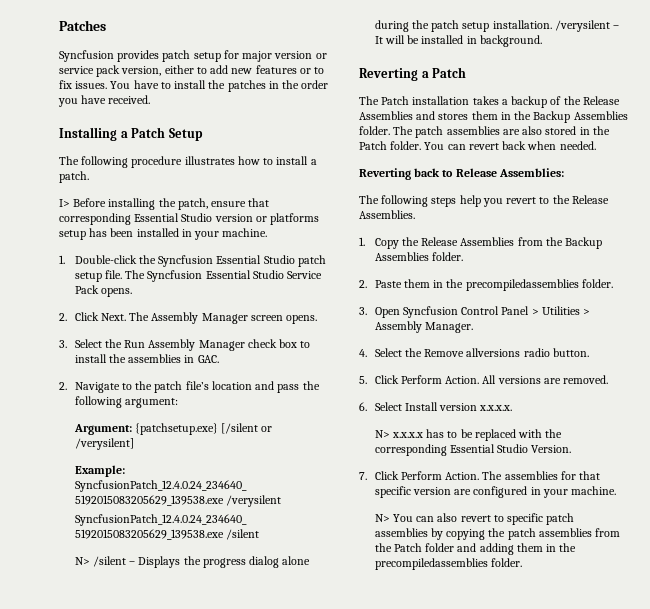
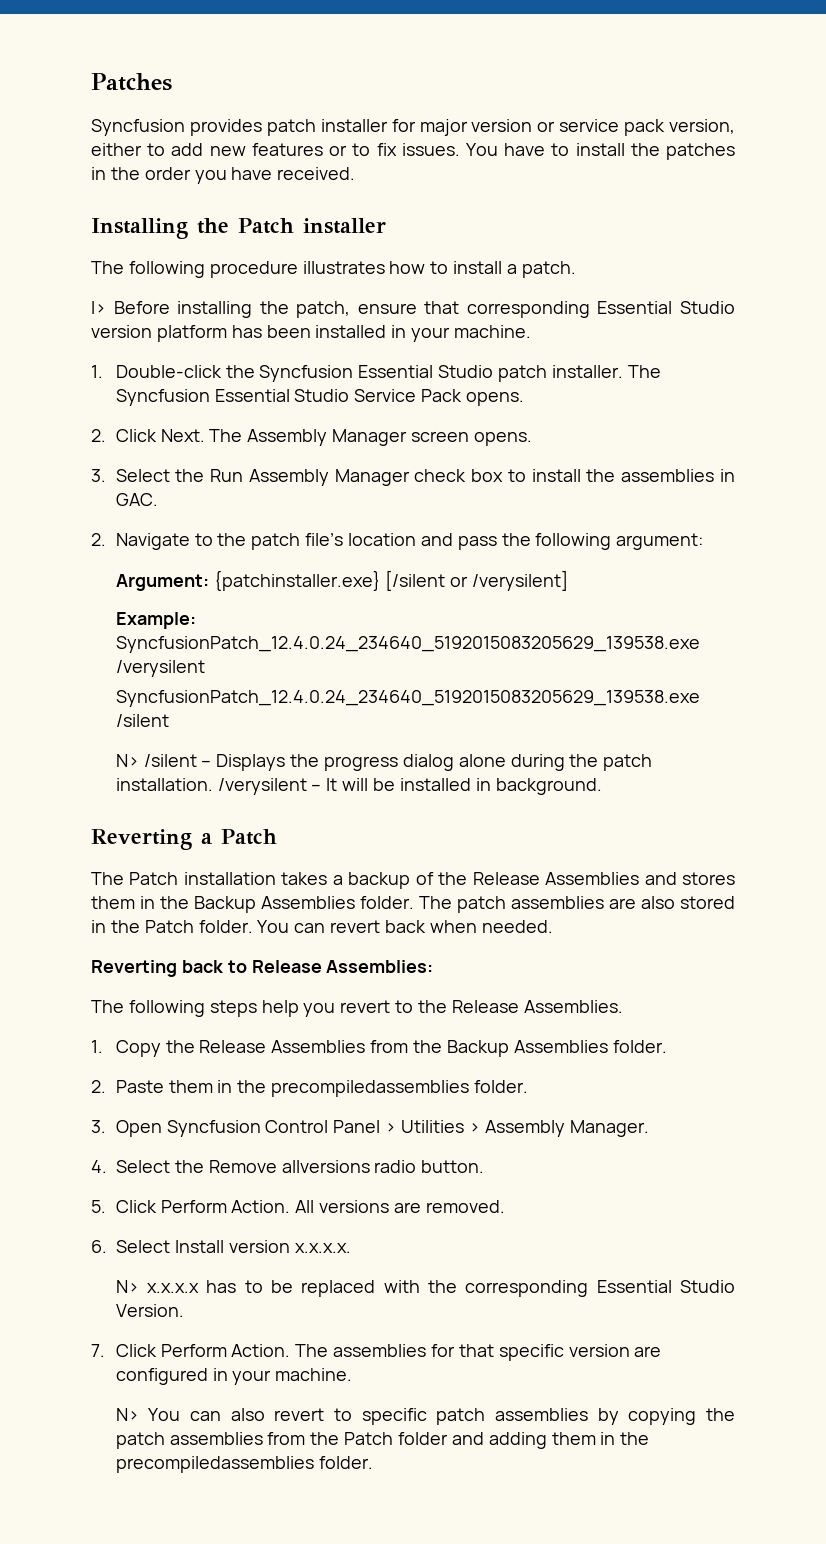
[193,52,221,62] setup -> [320,119,388,132] installer
[120,127,203,141] a Patch Setup -> [197,218,386,234] the Patch installer
[255,213,320,225] [59,230,86,240] or platforms setup -> [156,325,227,342] platform
[74,270,122,282] setup file. -> [551,365,623,378] installer.
[134,423,218,435] {patchsetup.exe} -> [213,570,381,591] {patchinstaller.exe}
[462,22,490,32] setup -> (653, 762) none

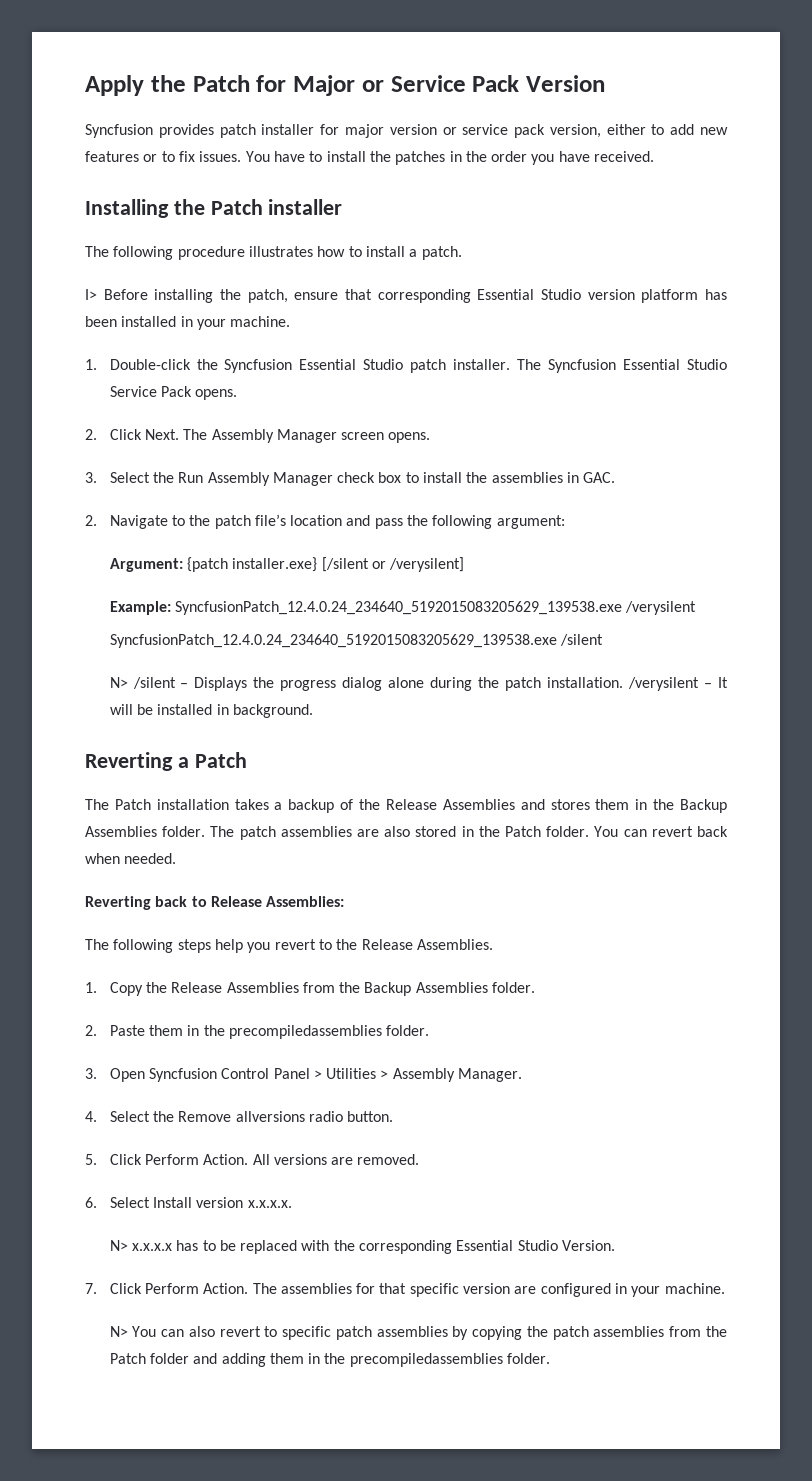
[91,73,172,91] Patches -> [85,75,605,96] Apply the Patch for Major or Service Pack Version
[213,570,381,591] {patchinstaller.exe} -> [186,557,318,572] {patch installer.exe}

